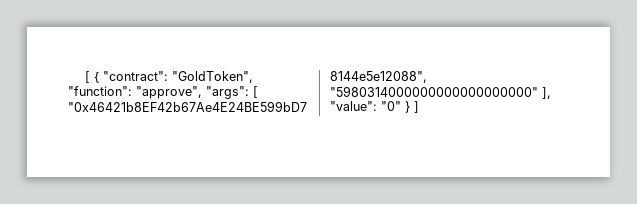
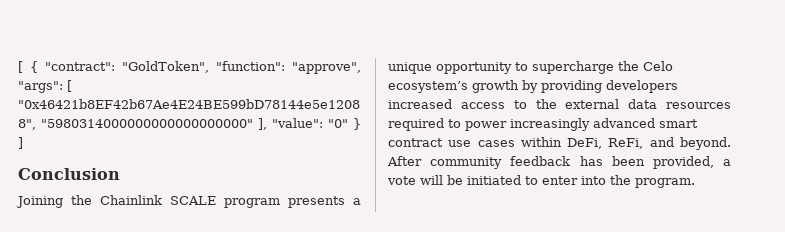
(419, 107) none -> [18,168,120,180] [16,195,361,208] [388,61,673,74] [388,80,678,93] [388,99,731,109] [388,118,698,131] [388,137,731,150] [387,156,731,169] [387,175,695,188] // Conclusion // Joining the Chainlink SCALE program presents a unique opportunity to supercharge the Celo ecosystem’s growth by providing developers increased access to the external data resources required to power increasingly advanced smart contract use cases within DeFi, ReFi, and beyond. After community feedback has been provided, a vote will be initiated to enter into the program.

